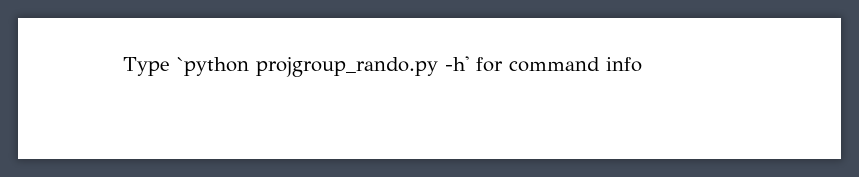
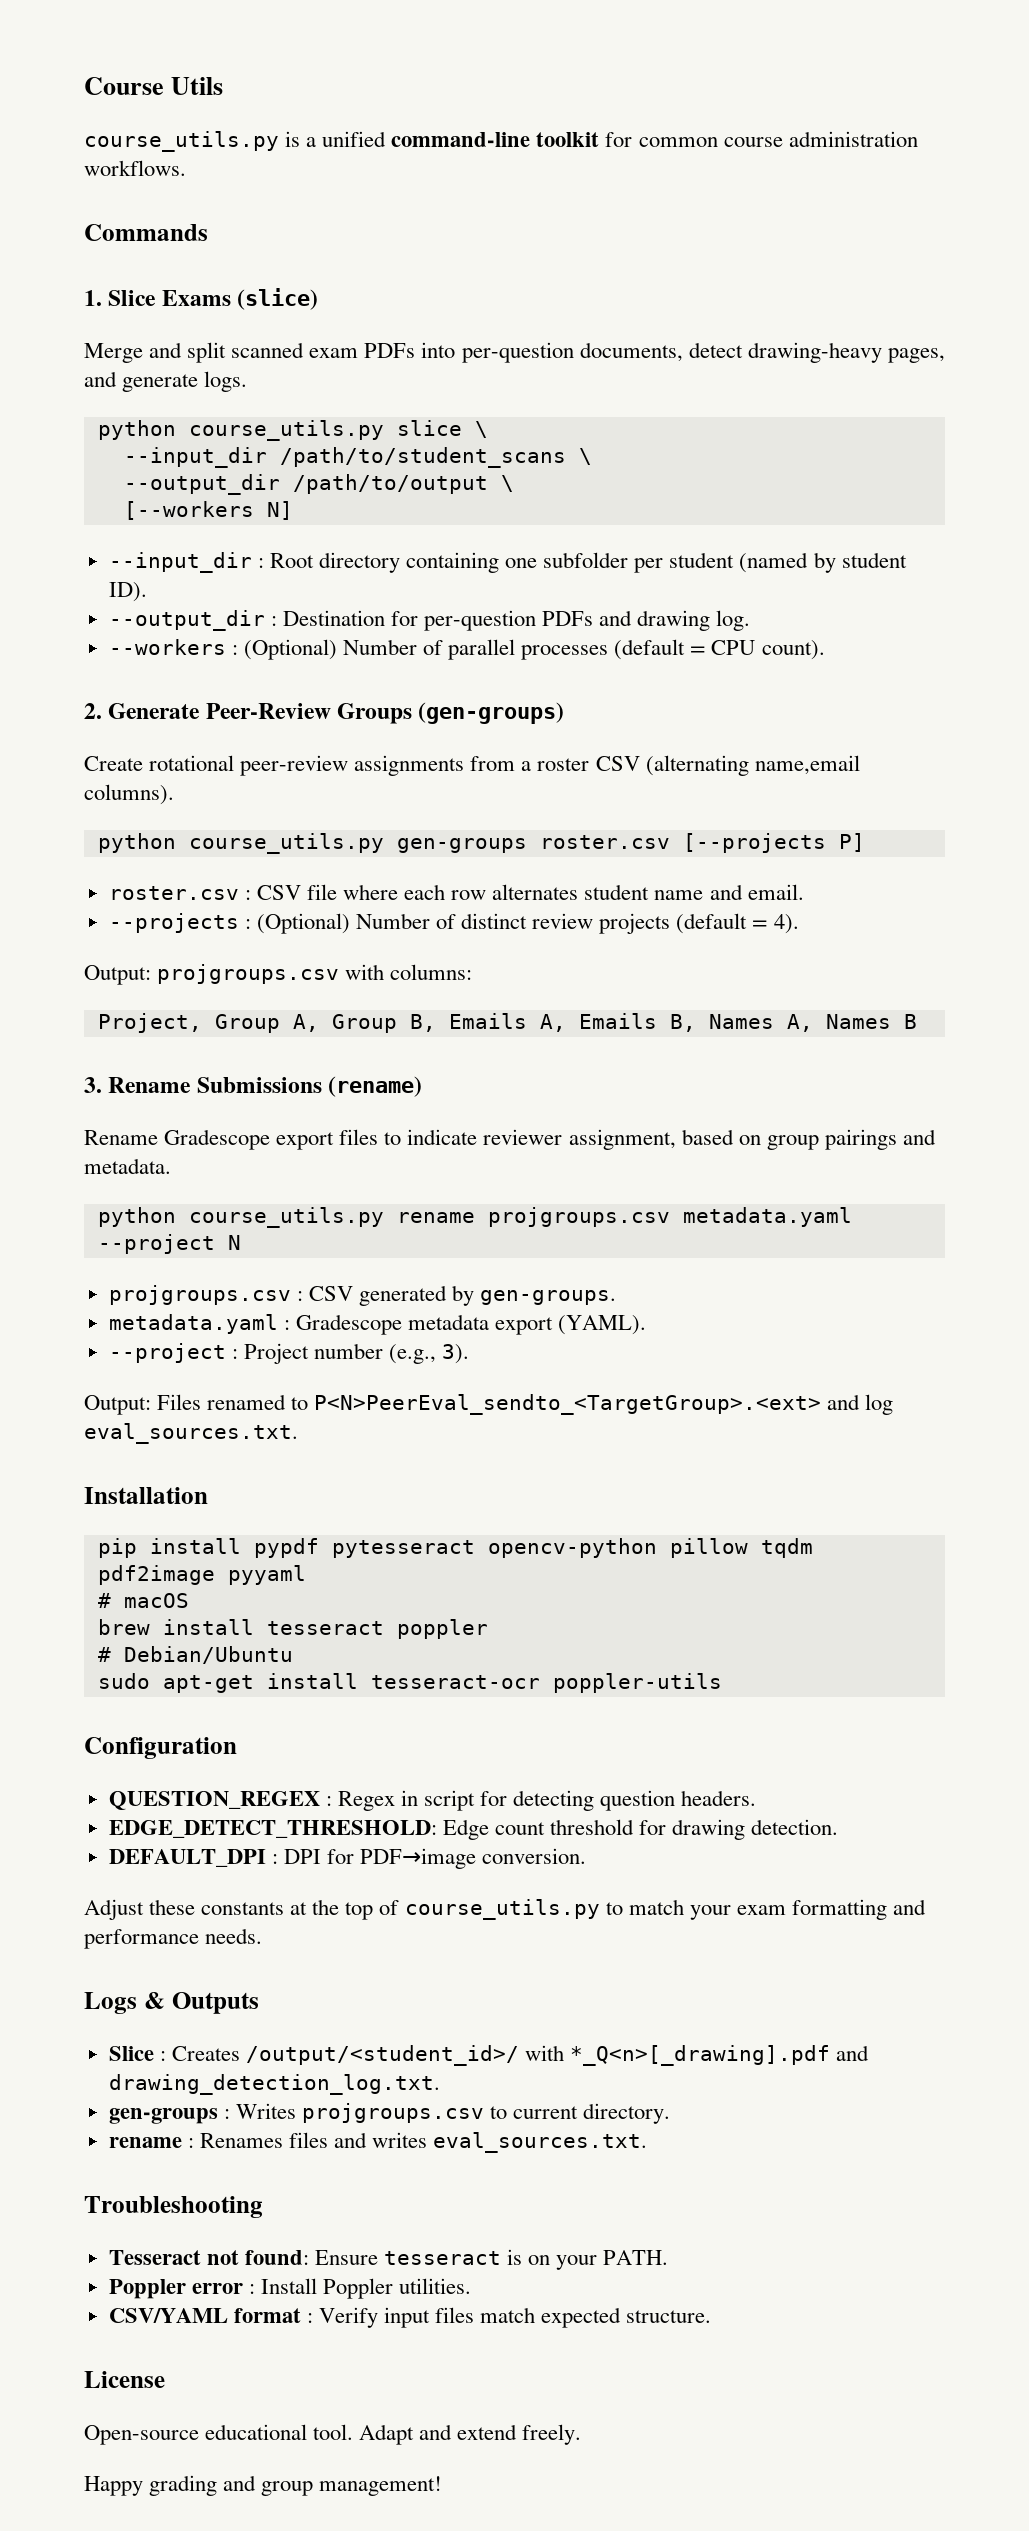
[123,56,642,77] Type `python projgroup_rando.py -h' for command info -> [84,77,224,95] [84,131,918,152] [84,160,186,176] [84,224,208,241] [84,288,319,310] [84,342,945,363] [84,371,248,392] [97,420,488,441] [123,447,592,468] [123,474,514,495] [123,501,293,520] [108,552,907,573] [108,582,147,602] [108,610,751,631] [108,639,825,660] [84,702,565,724] [84,755,860,776] [84,784,174,805] [97,833,865,854] [108,884,804,900] [108,913,799,934] [84,964,473,985] [97,1013,917,1033] [84,1076,423,1097] [84,1129,936,1150] [84,1158,171,1174] [97,1207,852,1228] [97,1234,241,1254] [108,1285,617,1306] [108,1314,647,1335] [108,1343,470,1364] [84,1394,894,1415] [84,1423,298,1444] [84,1487,208,1504] [97,1538,813,1558] [97,1565,306,1585] [97,1593,189,1608] [97,1619,488,1639] [97,1646,293,1664] [97,1673,722,1693] [84,1737,237,1759] [108,1790,757,1811] [108,1819,839,1840] [108,1848,587,1869] [84,1899,926,1920] [84,1928,263,1949] [84,1992,259,2014] [108,2045,870,2066] [108,2074,440,2095] [108,2103,671,2124] [108,2132,648,2153] [84,2196,263,2218] [108,2249,669,2270] [108,2278,472,2299] [108,2307,712,2328] [84,2371,165,2388] [84,2424,582,2445] [84,2475,443,2496] Course Utils // course_utils.py is a unified command-line toolkit for common course administration workflows. // Commands // 1. Slice Exams (slice) // Merge and split scanned exam PDFs into per‑question documents, detect drawing‑heavy pages, and generate logs. // python course_utils.py slice \ // --input_dir /path/to/student_scans \ // --output_dir /path/to/output \ // [--workers N] // --input_dir : Root directory containing one subfolder per student (named by student ID). // --output_dir : Destination for per‑question PDFs and drawing log. // --workers : (Optional) Number of parallel processes (default = CPU count). // 2. Generate Peer‑Review Groups (gen-groups) // Create rotational peer‑review assignments from a roster CSV (alternating name,email columns). // python course_utils.py gen-groups roster.csv [--projects P] // roster.csv : CSV file where each row alternates student name and email. // --projects : (Optional) Number of distinct review projects (default = 4). // Output: projgroups.csv with columns: // Project, Group A, Group B, Emails A, Emails B, Names A, Names B // 3. Rename Submissions (rename) // Rename Gradescope export files to indicate reviewer assignment, based on group pairings and metadata. // python course_utils.py rename projgroups.csv metadata.yaml --project N // projgroups.csv : CSV generated by gen-groups. // metadata.yaml : Gradescope metadata export (YAML). // --project : Project number (e.g., 3). // Output: Files renamed to P<N>PeerEval_sendto_<TargetGroup>.<ext> and log eval_sources.txt. // Installation // pip install pypdf pytesseract opencv-python pillow tqdm pdf2image pyyaml // # macOS // brew install tesseract poppler // # Debian/Ubuntu // sudo apt-get install tesseract-ocr poppler-utils // Configuration // QUESTION_REGEX : Regex in script for detecting question headers. // EDGE_DETECT_THRESHOLD: Edge count threshold for drawing detection. // DEFAULT_DPI : DPI for PDF→image conversion. // Adjust these constants at the top of course_utils.py to match your exam formatting and performance needs. // Logs & Outputs // Slice : Creates /output/<student_id>/ with *_Q<n>[_drawing].pdf and drawing_detection_log.txt. // gen-groups : Writes projgroups.csv to current directory. // rename : Renames files and writes eval_sources.txt. // Troubleshooting // Tesseract not found: Ensure tesseract is on your PATH. // Poppler error : Install Poppler utilities. // CSV/YAML format : Verify input files match expected structure. // License // Open-source educational tool. Adapt and extend freely. // Happy grading and group management!

